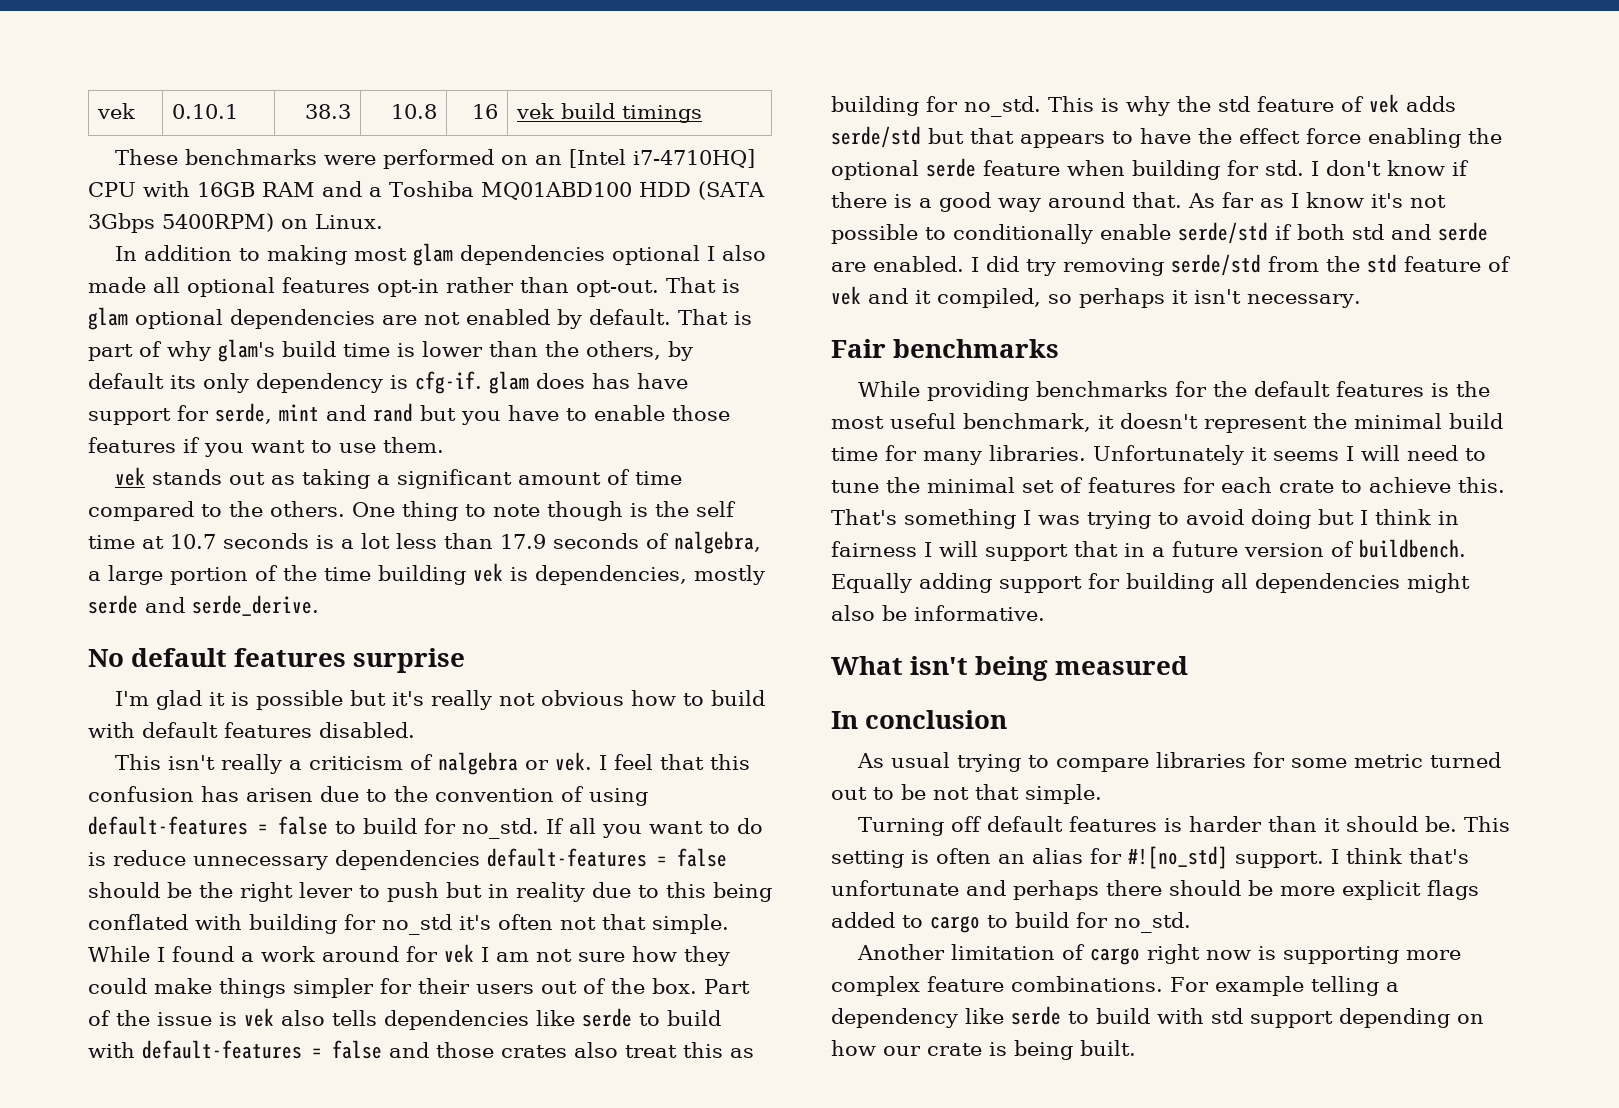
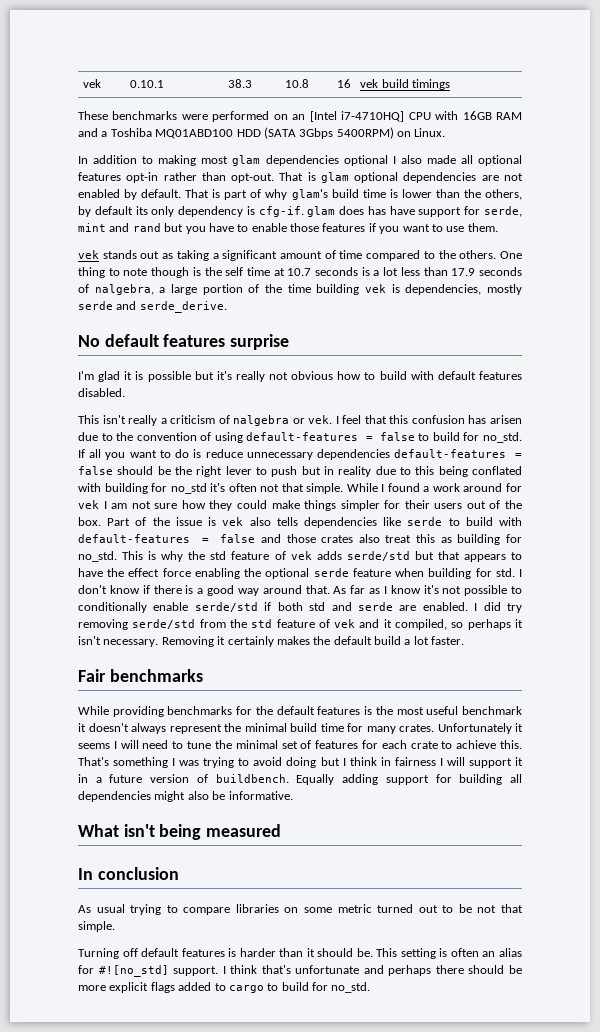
(1361, 301) none -> [161,636,465,647] Removing it certainly makes the default build a lot faster.
[963,413,1091,432] benchmark, -> [462,706,522,715] benchmark
(1198, 421) none -> [131,723,166,734] always
[989,445,1086,461] libraries. -> [399,724,434,732] crates.
[1074,541,1118,557] that -> [515,757,523,766] it
[1252,752,1285,768] for -> [284,907,299,913] on
[856,944,1461,965] [831,976,1399,996] [831,1006,1484,1028] [831,1040,1136,1060] // Another limitation of cargo right now is supporting more complex feature combinations. For example telling a dependency like serde to build with std support depending on how our crate is being built. -> (371, 987) none

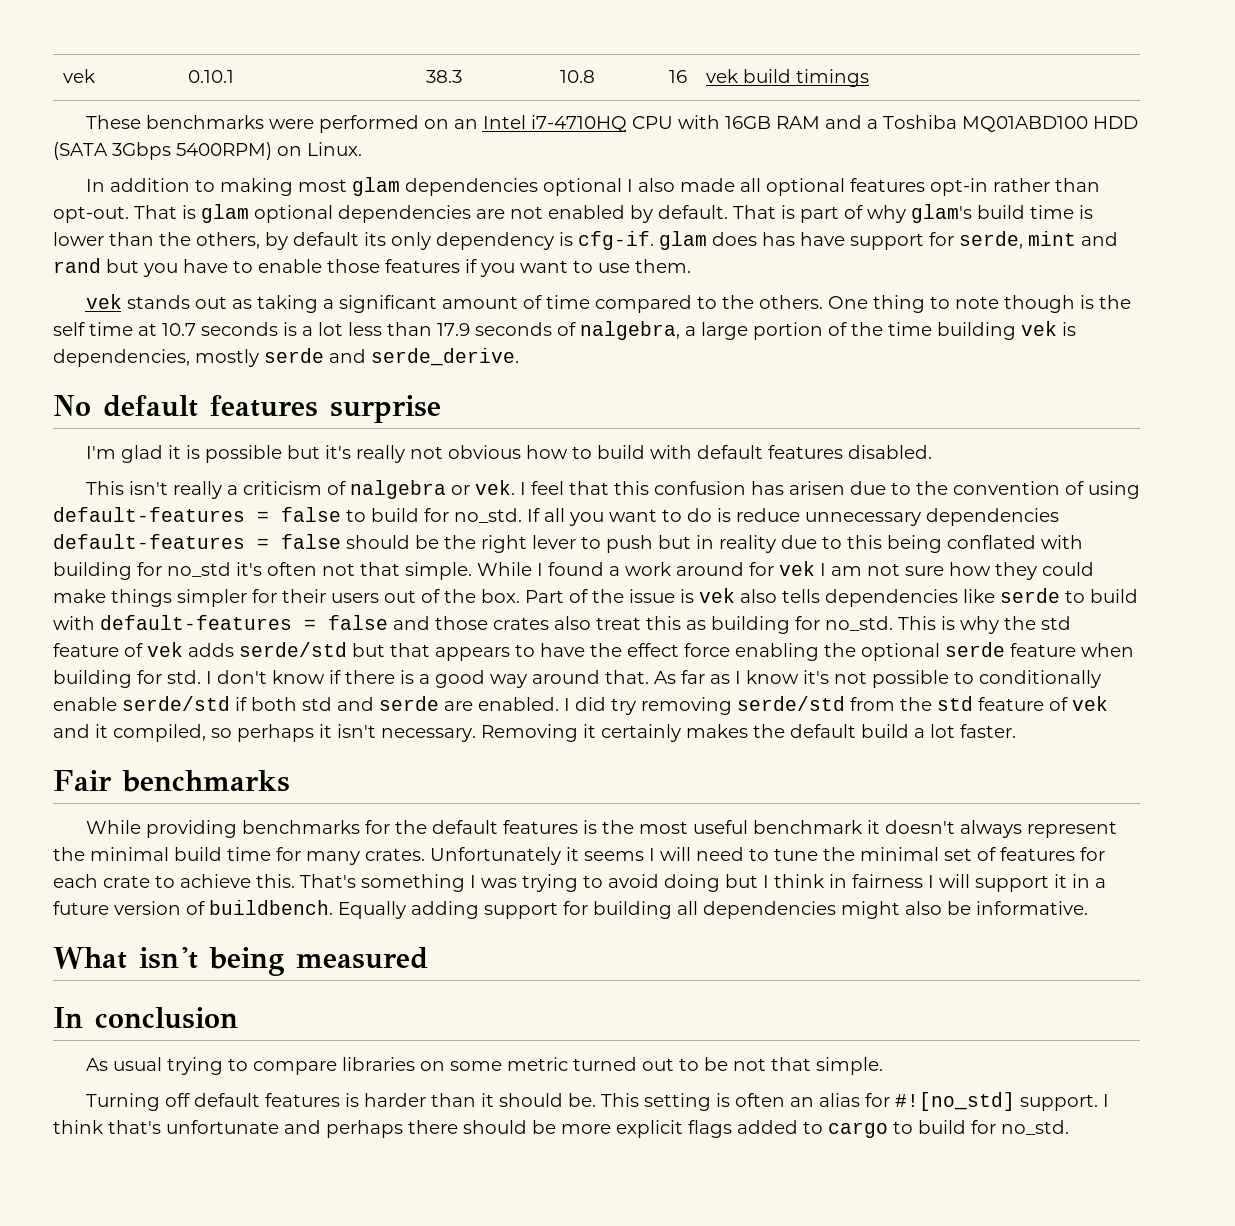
[309,111,405,122] [Intel i7-4710HQ] -> [482,115,627,132] Intel i7-4710HQ

